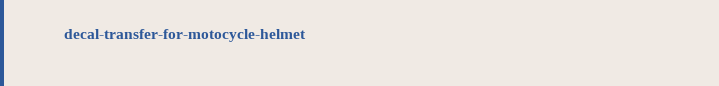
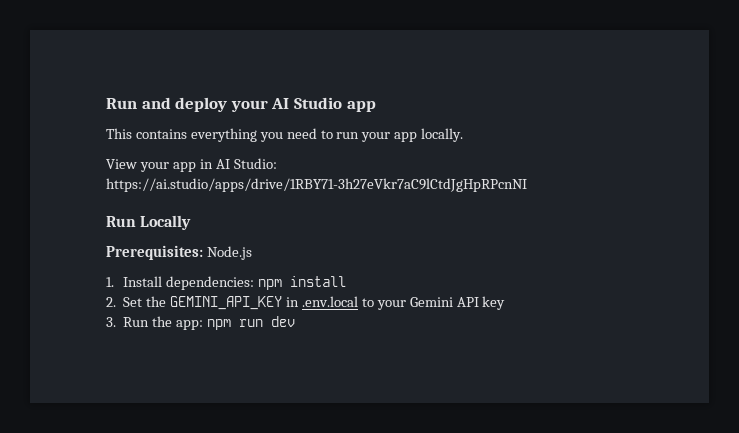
[64,29,306,42] decal-transfer-for-motocycle-helmet -> [106,97,376,112] [106,128,464,142] [106,158,277,172] [106,178,527,192] [106,215,192,230] [106,245,252,260] [106,276,346,290] [106,296,506,310] [106,316,295,330] Run and deploy your AI Studio app // This contains everything you need to run your app locally. // View your app in AI Studio: https://ai.studio/apps/drive/1RBY71-3h27eVkr7aC9lCtdJgHpRPcnNI // Run Locally // Prerequisites: Node.js // 1. Install dependencies: npm install // 2. Set the GEMINI_API_KEY in .env.local to your Gemini API key // 3. Run the app: npm run dev

